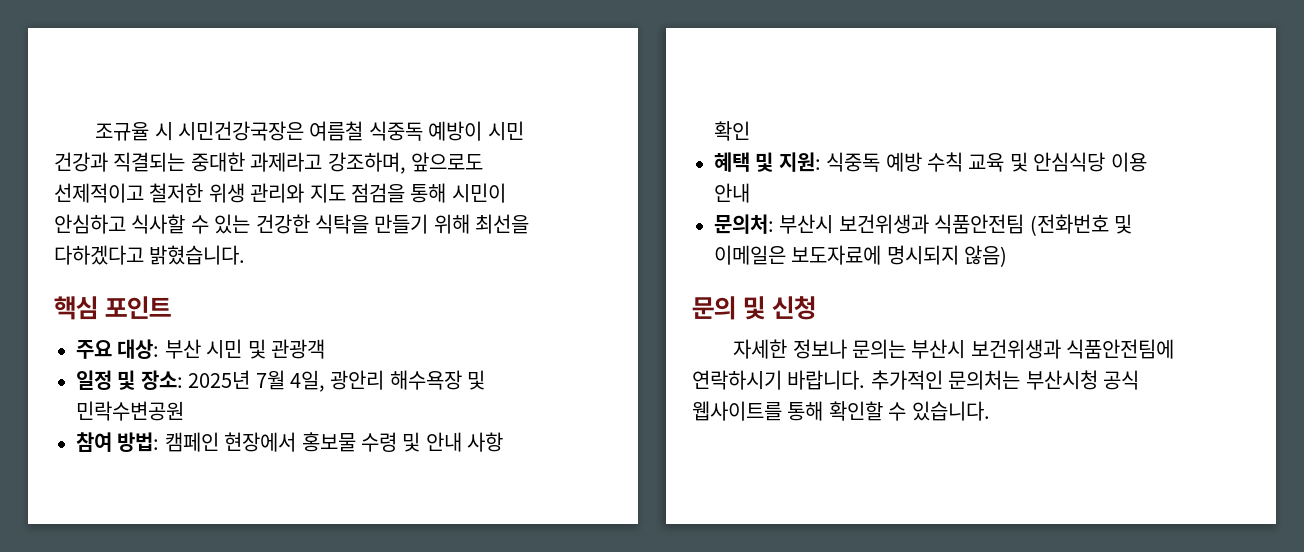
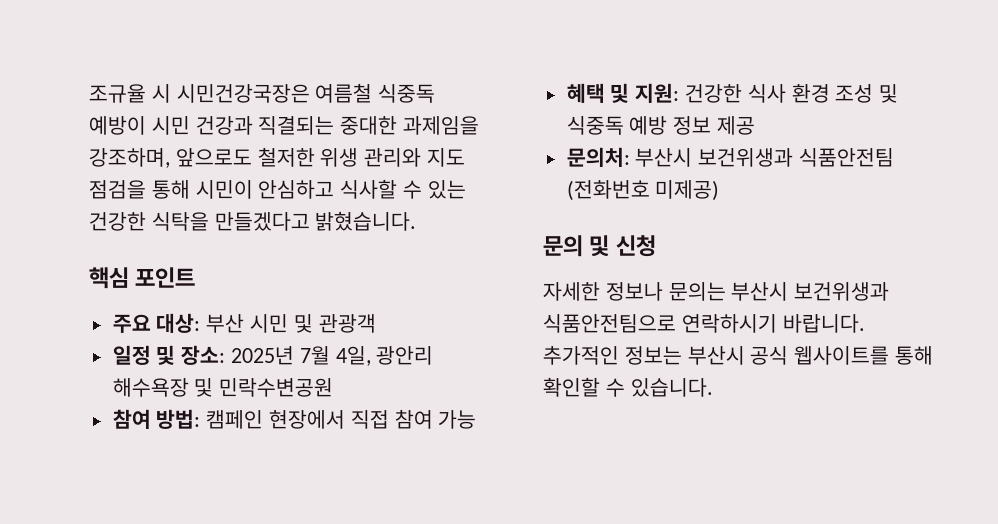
[250,152,323,172] 과제라고 -> [403,116,480,135] 과제임을
[54,183,144,203] 선제적이고 -> (252, 157) none
[374,214,530,234] [54,245,144,265] 만들기 위해 최선을 다하겠다고 -> [214,212,310,231] 만들겠다고
[301,432,504,452] [714,121,750,141] [714,152,1147,172] [714,183,750,203] 홍보물 수령 및 안내 사항 확인 // 혜택 및 지원: 식중독 예방 수칙 교육 및 안심식당 이용 안내 -> [350,409,477,429] [566,83,899,103] [566,116,756,135] 직접 참여 가능 // 혜택 및 지원: 건강한 식사 환경 조성 및 식중독 예방 정보 제공
[1114,214,1132,234] [714,245,1008,267] 및 이메일은 보도자료에 명시되지 않음) -> [655,180,720,201] 미제공)
[1066,339,1175,359] 식품안전팀에 -> [543,314,676,333] 식품안전팀으로
[948,370,1098,390] 문의처는 부산시청 -> [624,346,745,365] 정보는 부산시

